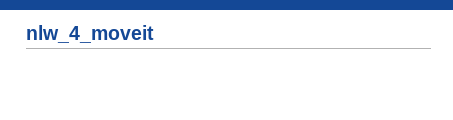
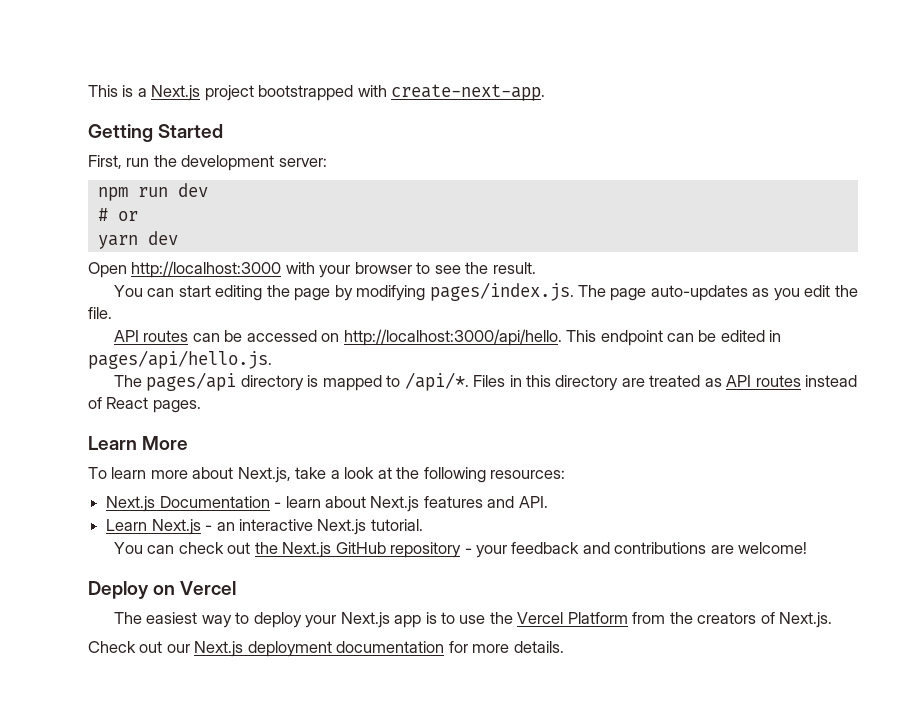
[26,25,154,43] nlw_4_moveit -> [88,84,546,101] [88,124,224,142] [88,155,327,171] [97,183,208,201] [97,208,138,221] [97,231,178,249] [88,261,536,278] [113,282,858,301] [88,307,112,319] [113,329,782,346] [88,350,272,369] [113,372,858,391] [88,397,201,413] [88,436,189,450] [88,467,566,483] [106,496,548,512] [106,519,423,535] [113,542,808,558] [88,581,237,599] [113,612,833,628] [88,641,564,657] This is a Next.js project bootstrapped with create-next-app. // Getting Started // First, run the development server: // npm run dev // # or // yarn dev // Open http://localhost:3000 with your browser to see the result. // You can start editing the page by modifying pages/index.js. The page auto-updates as you edit the file. // API routes can be accessed on http://localhost:3000/api/hello. This endpoint can be edited in pages/api/hello.js. // The pages/api directory is mapped to /api/*. Files in this directory are treated as API routes instead of React pages. // Learn More // To learn more about Next.js, take a look at the following resources: // Next.js Documentation - learn about Next.js features and API. // Learn Next.js - an interactive Next.js tutorial. // You can check out the Next.js GitHub repository - your feedback and contributions are welcome! // Deploy on Vercel // The easiest way to deploy your Next.js app is to use the Vercel Platform from the creators of Next.js. // Check out our Next.js deployment documentation for more details.

